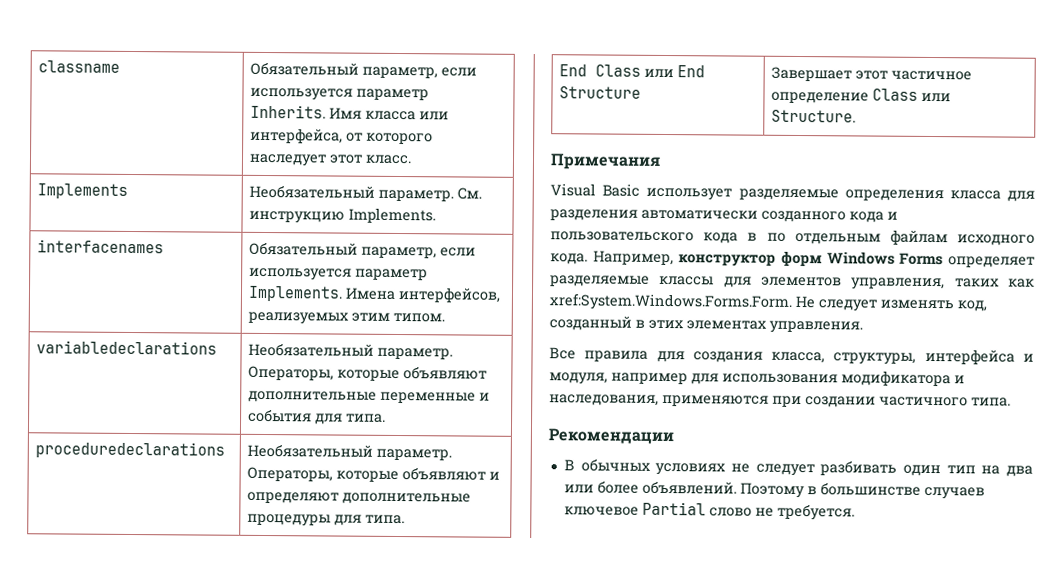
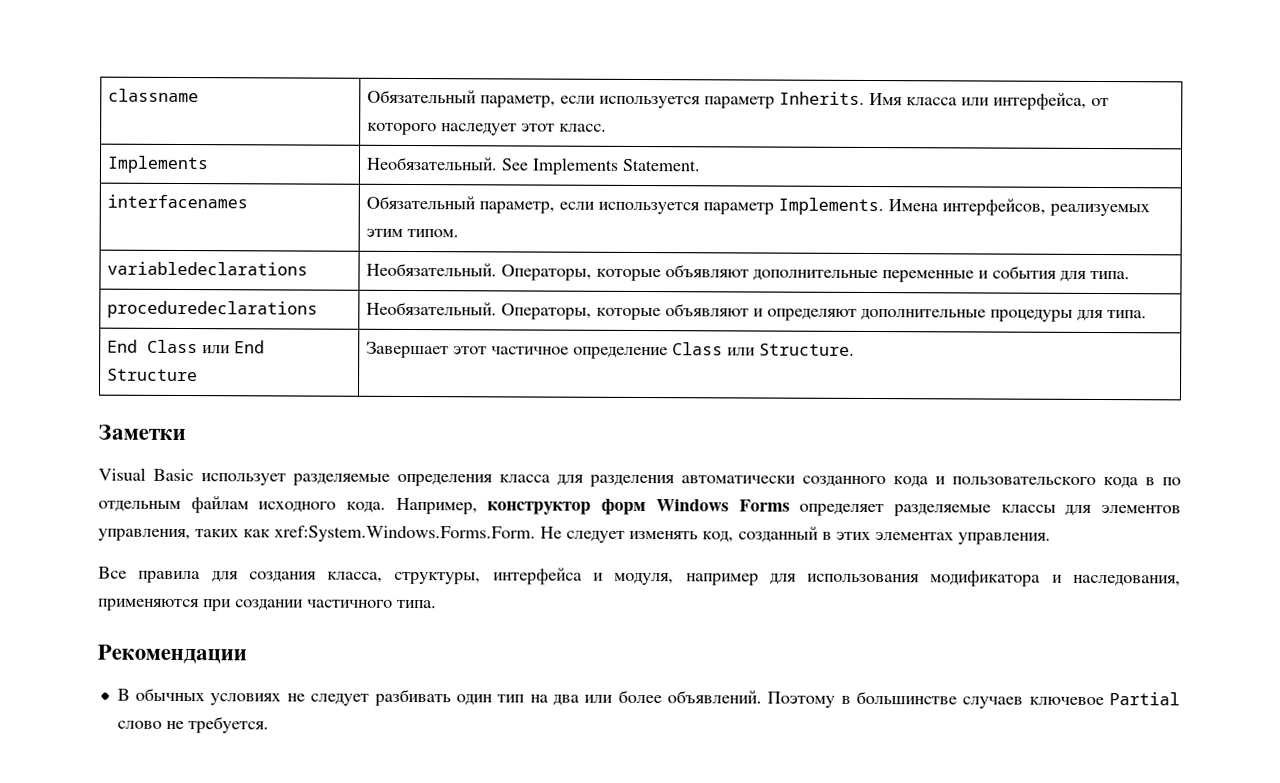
[249,185,483,202] [249,207,437,224] Необязательный параметр. См. инструкцию Implements. -> [366,156,702,175] Необязательный. See Implements Statement.
[248,343,454,360] Необязательный параметр. -> [366,262,498,277] Необязательный.
[247,444,453,461] Необязательный параметр. -> [366,301,498,316] Необязательный.
[550,153,661,170] Примечания -> [98,424,186,441] Заметки

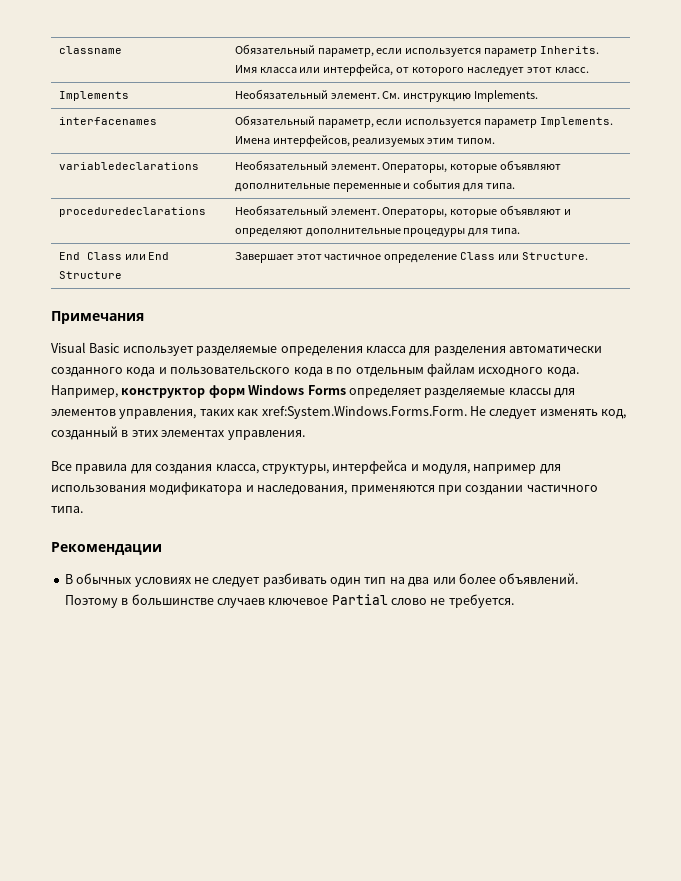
[366,156,702,175] Необязательный. See Implements Statement. -> [234,89,539,102] Необязательный элемент. См. инструкцию Implements.
[366,262,498,277] Необязательный. -> [234,160,380,170] Необязательный элемент.
[366,301,498,316] Необязательный. -> [234,205,380,215] Необязательный элемент.
[98,424,186,441] Заметки -> [51,311,144,324] Примечания

